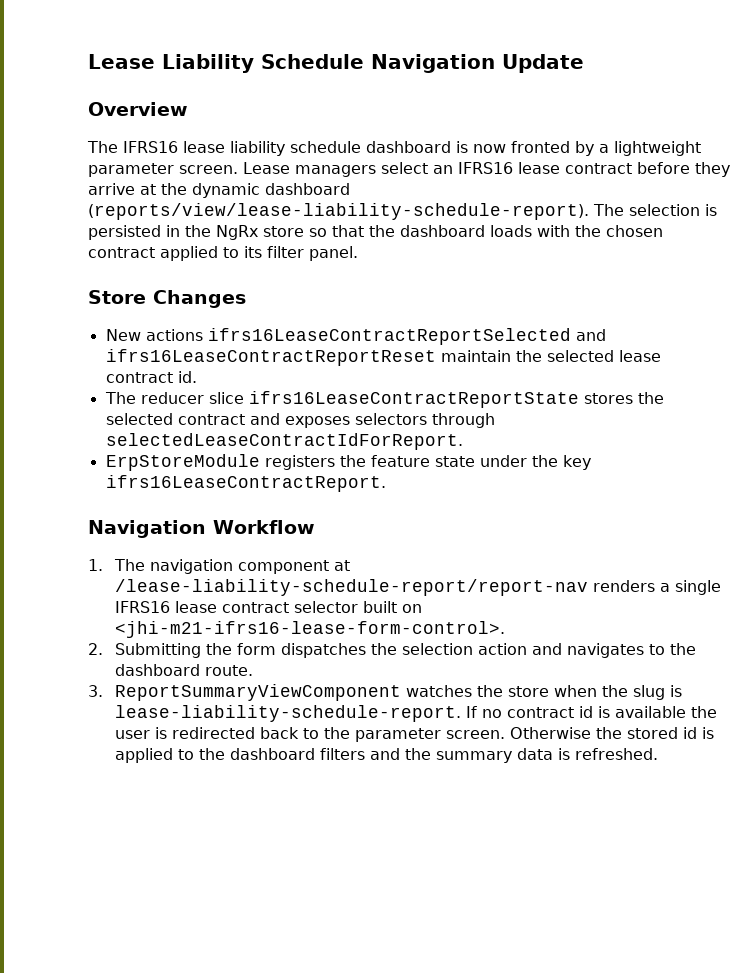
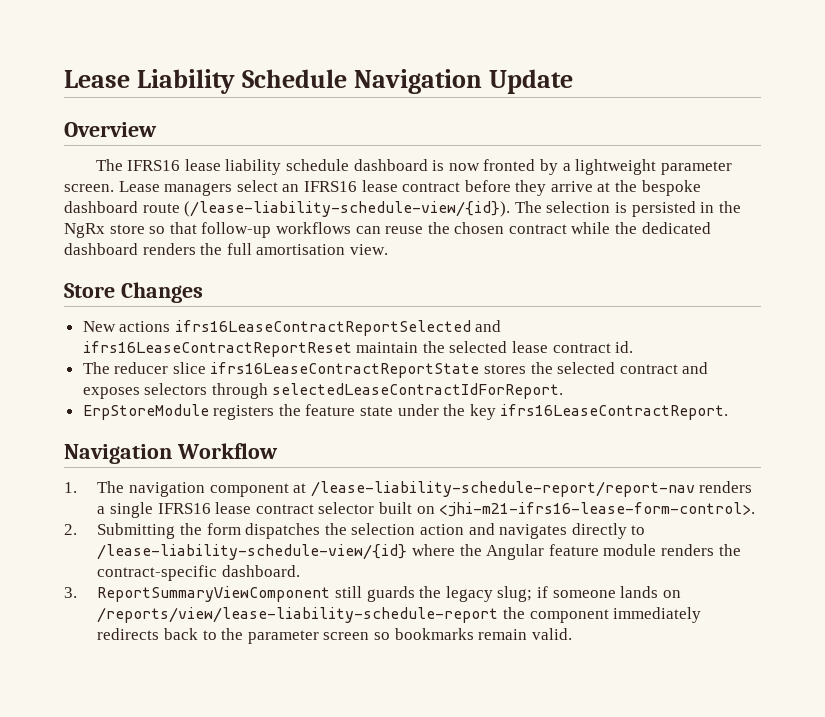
[192,183,350,198] [88,203,589,220] dynamic dashboard (reports/view/lease-liability-schedule-report). -> [641,180,701,196] [64,201,511,217] bespoke dashboard route (/lease-liability-schedule-view/{id}).
[369,225,663,237] [88,246,358,261] the dashboard loads with the chosen contract applied to its filter panel. -> [201,222,711,238] [64,243,388,255] follow-up workflows can reuse the chosen contract while the dedicated dashboard renders the full amortisation view.
[648,643,696,655] [114,664,253,676] [88,684,682,701] [114,705,717,722] [114,727,714,742] [114,748,658,763] to the dashboard route. // 3. ReportSummaryViewComponent watches the store when the slug is lease-liability-schedule-report. If no contract id is available the user is redirected back to the parameter screen. Otherwise the stored id is applied to the dashboard filters and the summary data is refreshed. -> [571,523,646,539] [97,544,741,560] [97,565,300,581] [64,586,681,602] [97,607,702,623] [97,628,572,644] directly to /lease-liability-schedule-view/{id} where the Angular feature module renders the contract-specific dashboard. // 3. ReportSummaryViewComponent still guards the legacy slug; if someone lands on /reports/view/lease-liability-schedule-report the component immediately redirects back to the parameter screen so bookmarks remain valid.

